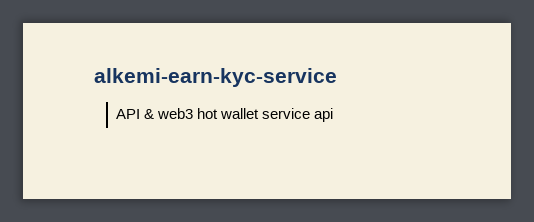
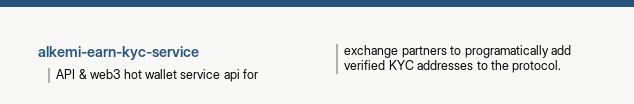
(334, 115) none -> [243,69,259,79] [344,45,571,58] [344,60,562,73] for exchange partners to programatically add verified KYC addresses to the protocol.

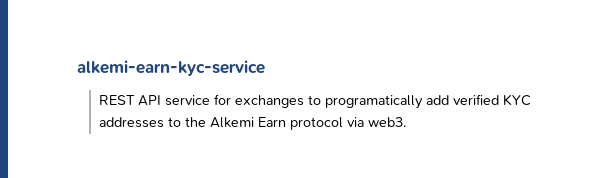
[56,69,259,82] [344,45,447,58] API & web3 hot wallet service api for exchange partners -> [98,94,304,108] REST API service for exchanges
[512,60,562,73] protocol. -> [209,117,406,130] Alkemi Earn protocol via web3.

